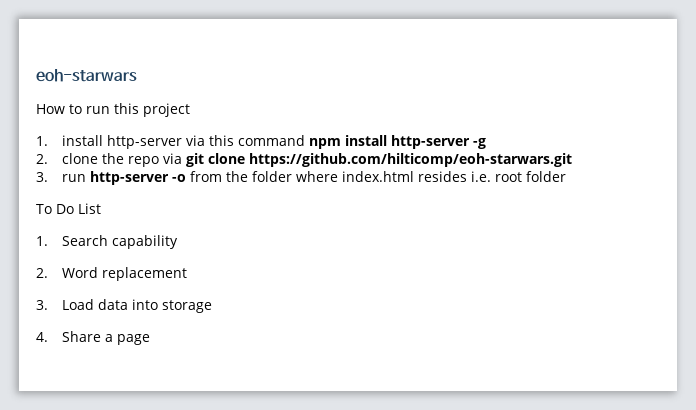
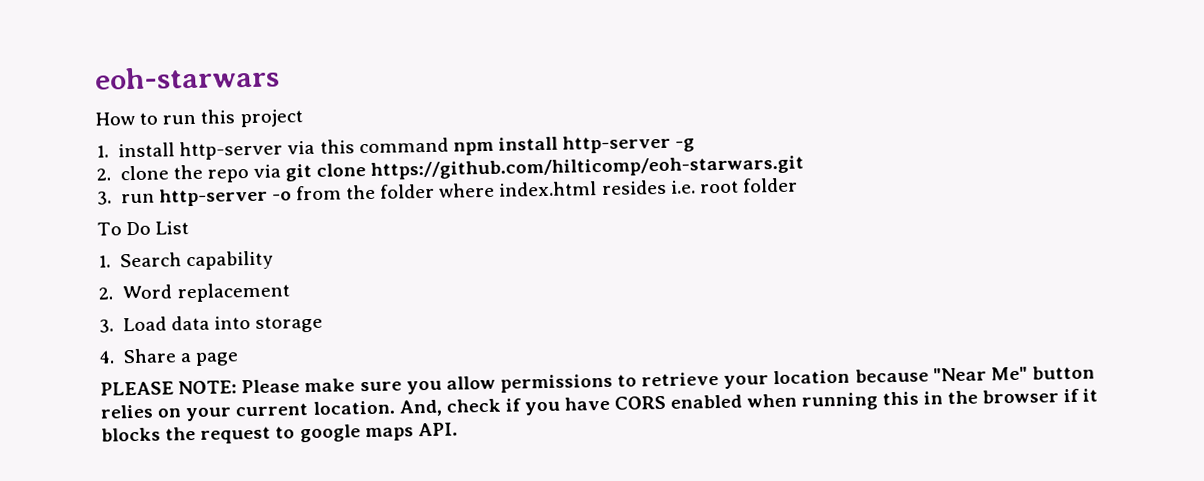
(150, 339) none -> [100,365,1095,396] [100,388,1099,422] [101,422,458,444] // PLEASE NOTE: Please make sure you allow permissions to retrieve your location because "Near Me" button relies on your current location. And, check if you have CORS enabled when running this in the browser if it blocks the request to google maps API.

